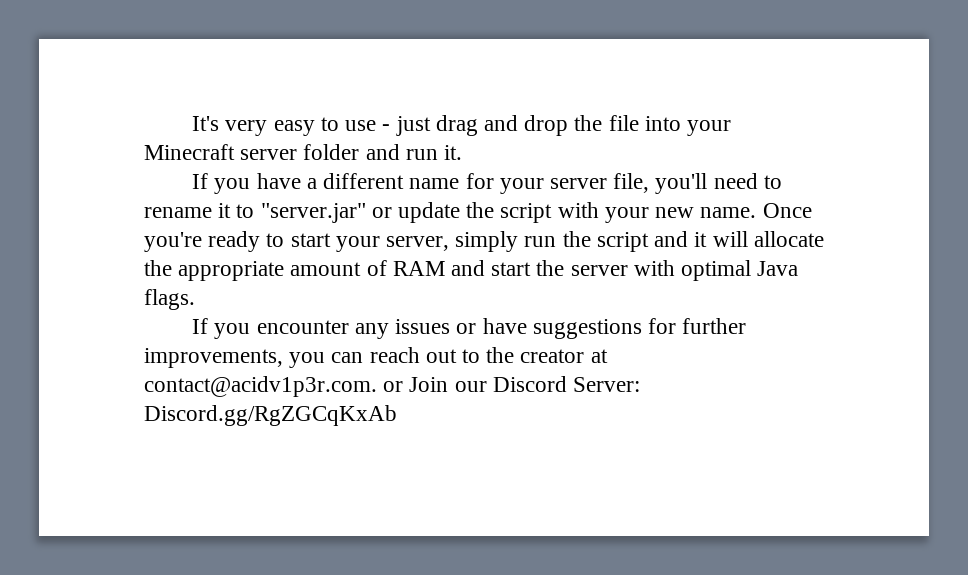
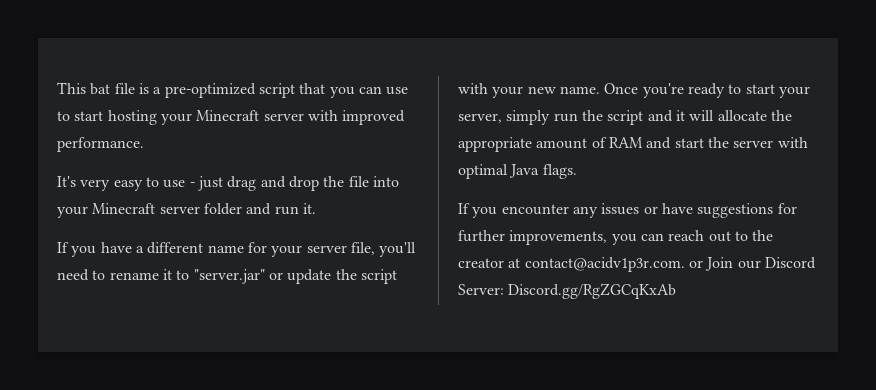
(192, 123) none -> [57,82,409,98] [57,110,406,125] [57,137,144,152] This bat file is a pre-optimized script that you can use to start hosting your Minecraft server with improved performance. //

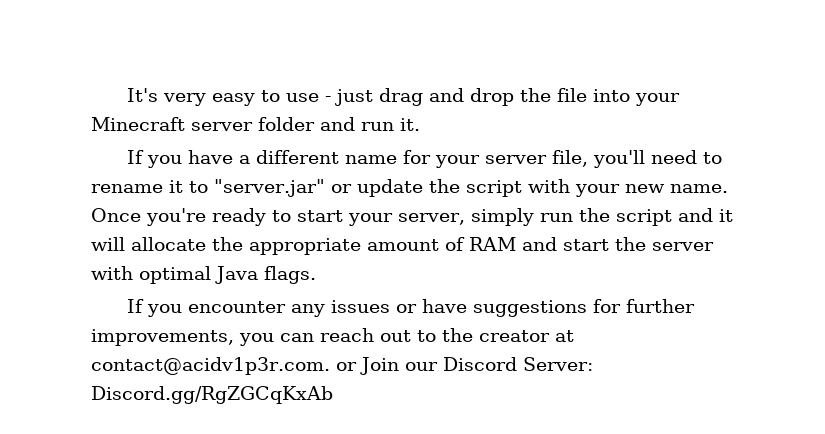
[57,82,409,98] [57,110,406,125] [57,137,144,152] This bat file is a pre-optimized script that you can use to start hosting your Minecraft server with improved performance. // -> (127, 95) none

